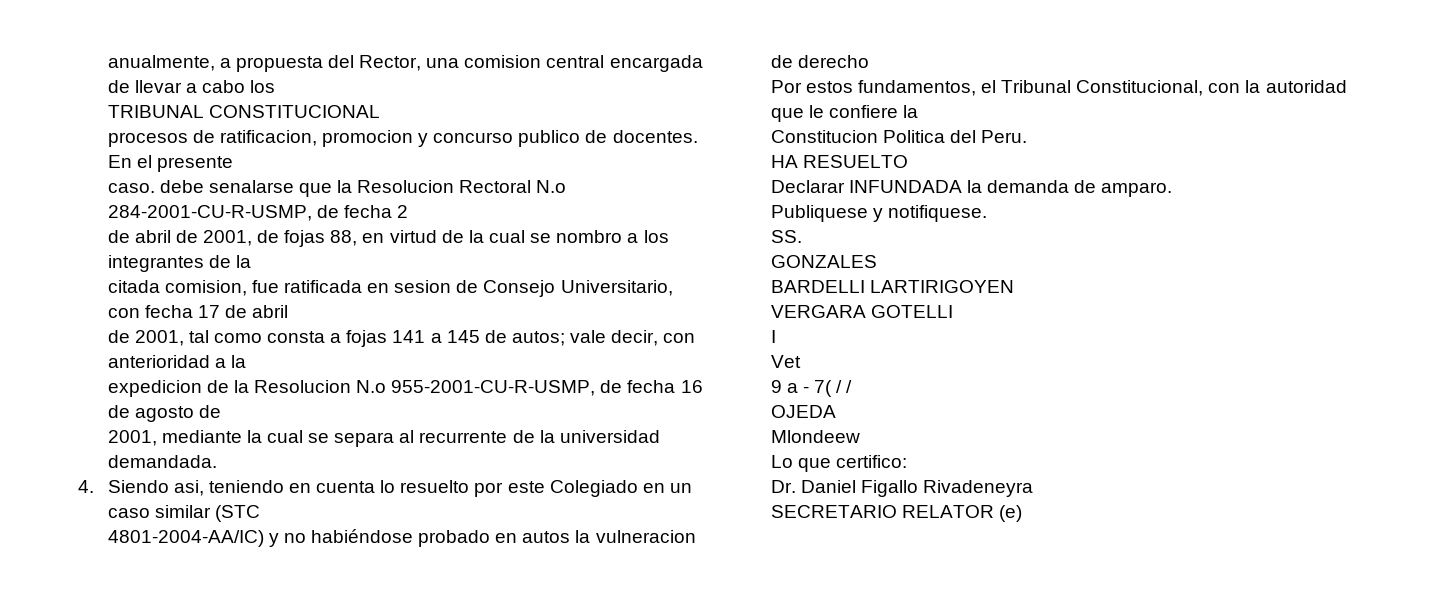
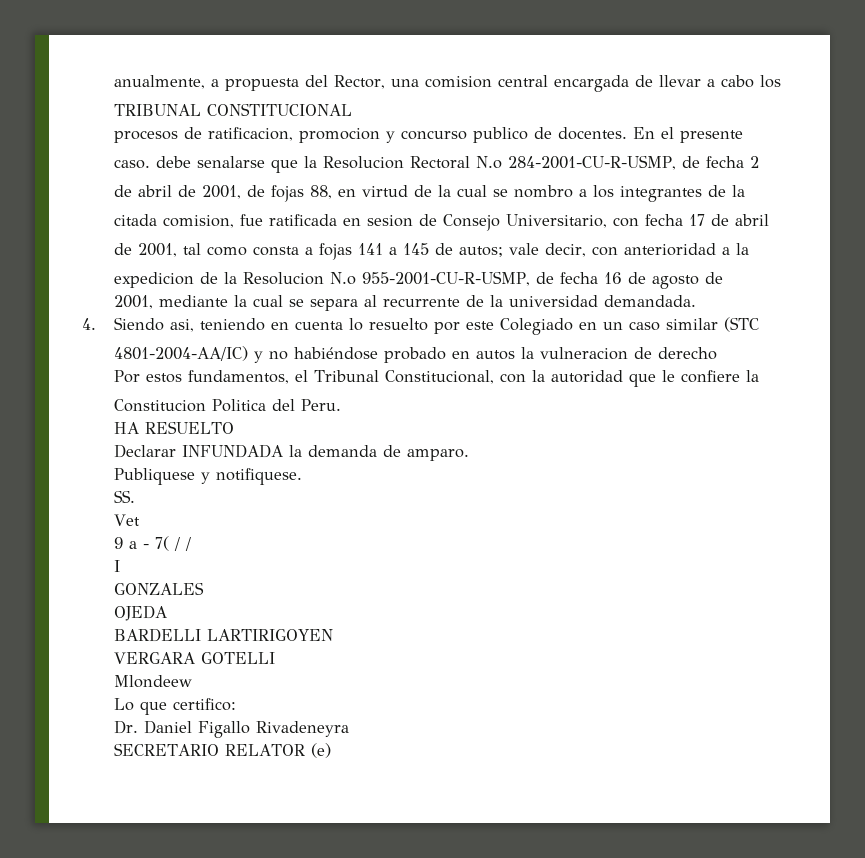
[770,255,877,268] [770,280,1014,293] [770,305,953,318] [770,330,776,343] // GONZALES // BARDELLI LARTIRIGOYEN // VERGARA GOTELLI // I -> (136, 496) none
(853, 386) none -> [114,560,121,572] [114,582,205,595] // I // GONZALES
(836, 411) none -> [114,628,334,642] [114,652,276,664] // BARDELLI LARTIRIGOYEN // VERGARA GOTELLI

